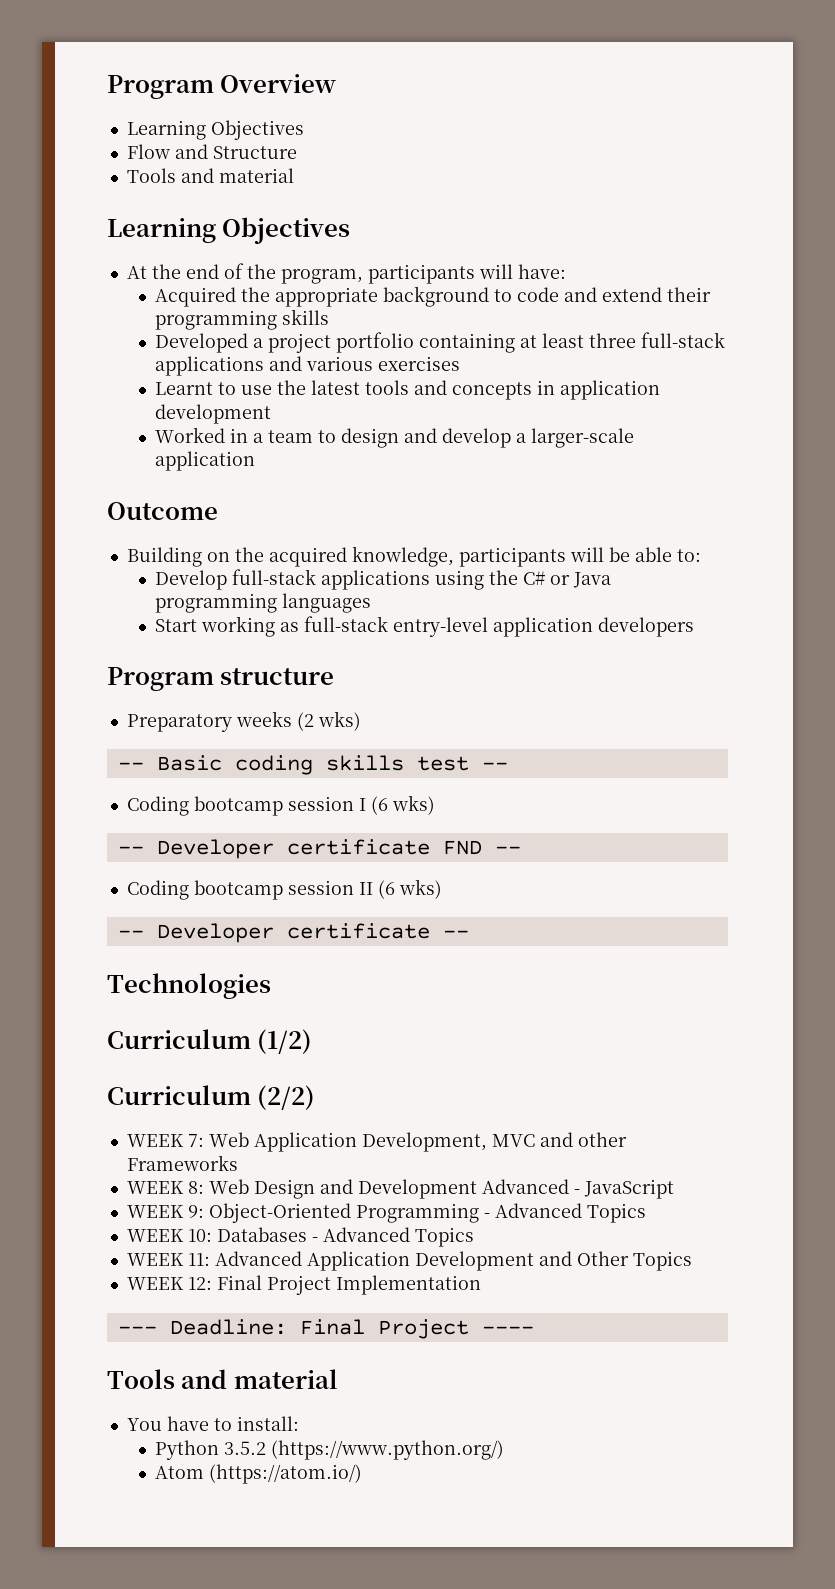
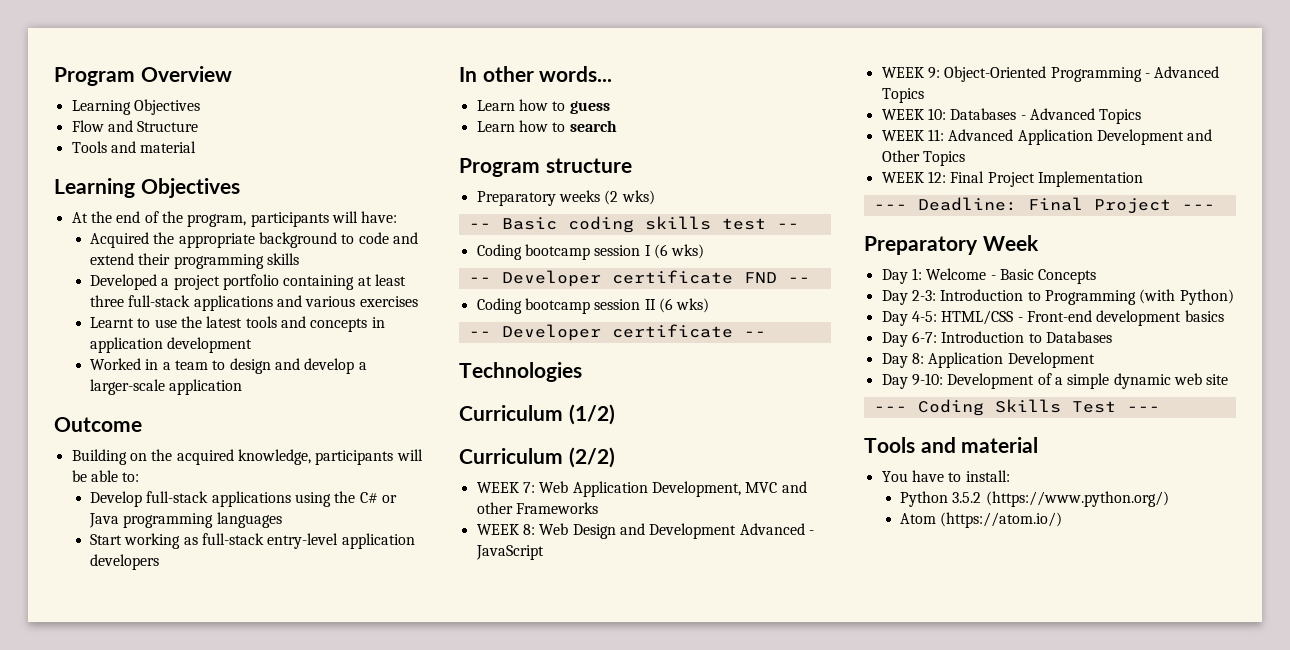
(695, 627) none -> [459,66,613,82] [476,99,610,114] [476,120,617,132] // In other words... // Learn how to guess // Learn how to search
[481,1326,534,1334] ---- -> [1181,204,1215,210] [864,235,1039,255] [881,268,1097,284] [881,289,1234,305] [881,310,1224,326] [881,331,1112,347] [881,352,1095,368] [881,373,1229,389] [873,399,1160,416] --- // Preparatory Week // Day 1: Welcome - Basic Concepts // Day 2-3: Introduction to Programming (with Python) // Day 4-5: HTML/CSS - Front-end development basics // Day 6-7: Introduction to Databases // Day 8: Application Development // Day 9-10: Development of a simple dynamic web site // --- Coding Skills Test ---

